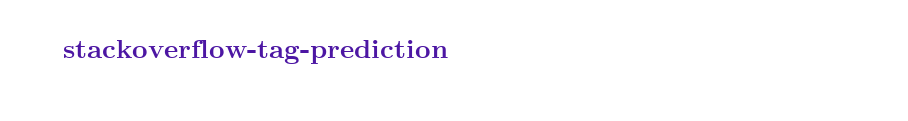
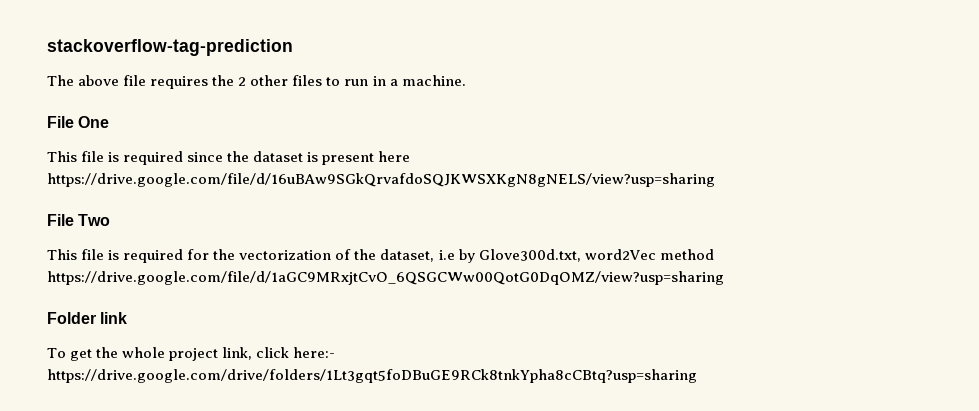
(448, 52) none -> [47,75,466,89] [47,116,110,128] [47,151,411,165] [47,173,715,187] [47,214,111,226] [47,249,714,263] [47,271,724,285] [47,312,128,324] [47,347,336,361] [47,369,697,383] // The above file requires the 2 other files to run in a machine. // File One // This file is required since the dataset is present here https://drive.google.com/file/d/16uBAw9SGkQrvafdoSQJKWSXKgN8gNELS/view?usp=sharing // File Two // This file is required for the vectorization of the dataset, i.e by Glove300d.txt, word2Vec method https://drive.google.com/file/d/1aGC9MRxjtCvO_6QSGCWw00QotG0DqOMZ/view?usp=sharing // Folder link // To get the whole project link, click here:- https://drive.google.com/drive/folders/1Lt3gqt5foDBuGE9RCk8tnkYpha8cCBtq?usp=sharing

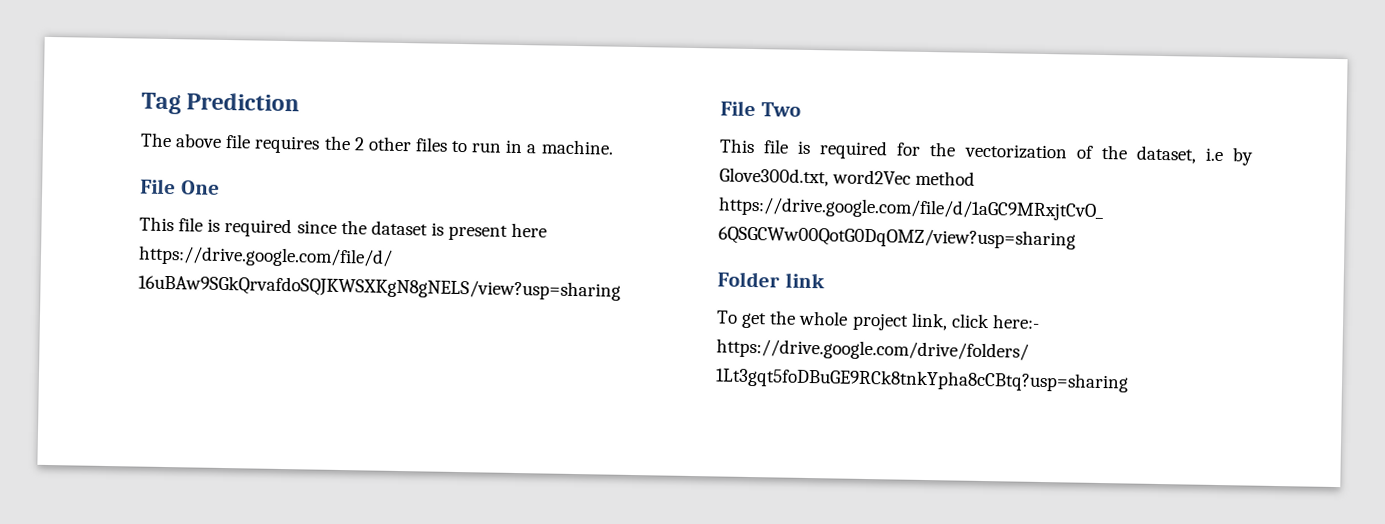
[47,39,293,56] stackoverflow-tag-prediction -> [141,92,301,115] Tag Prediction

